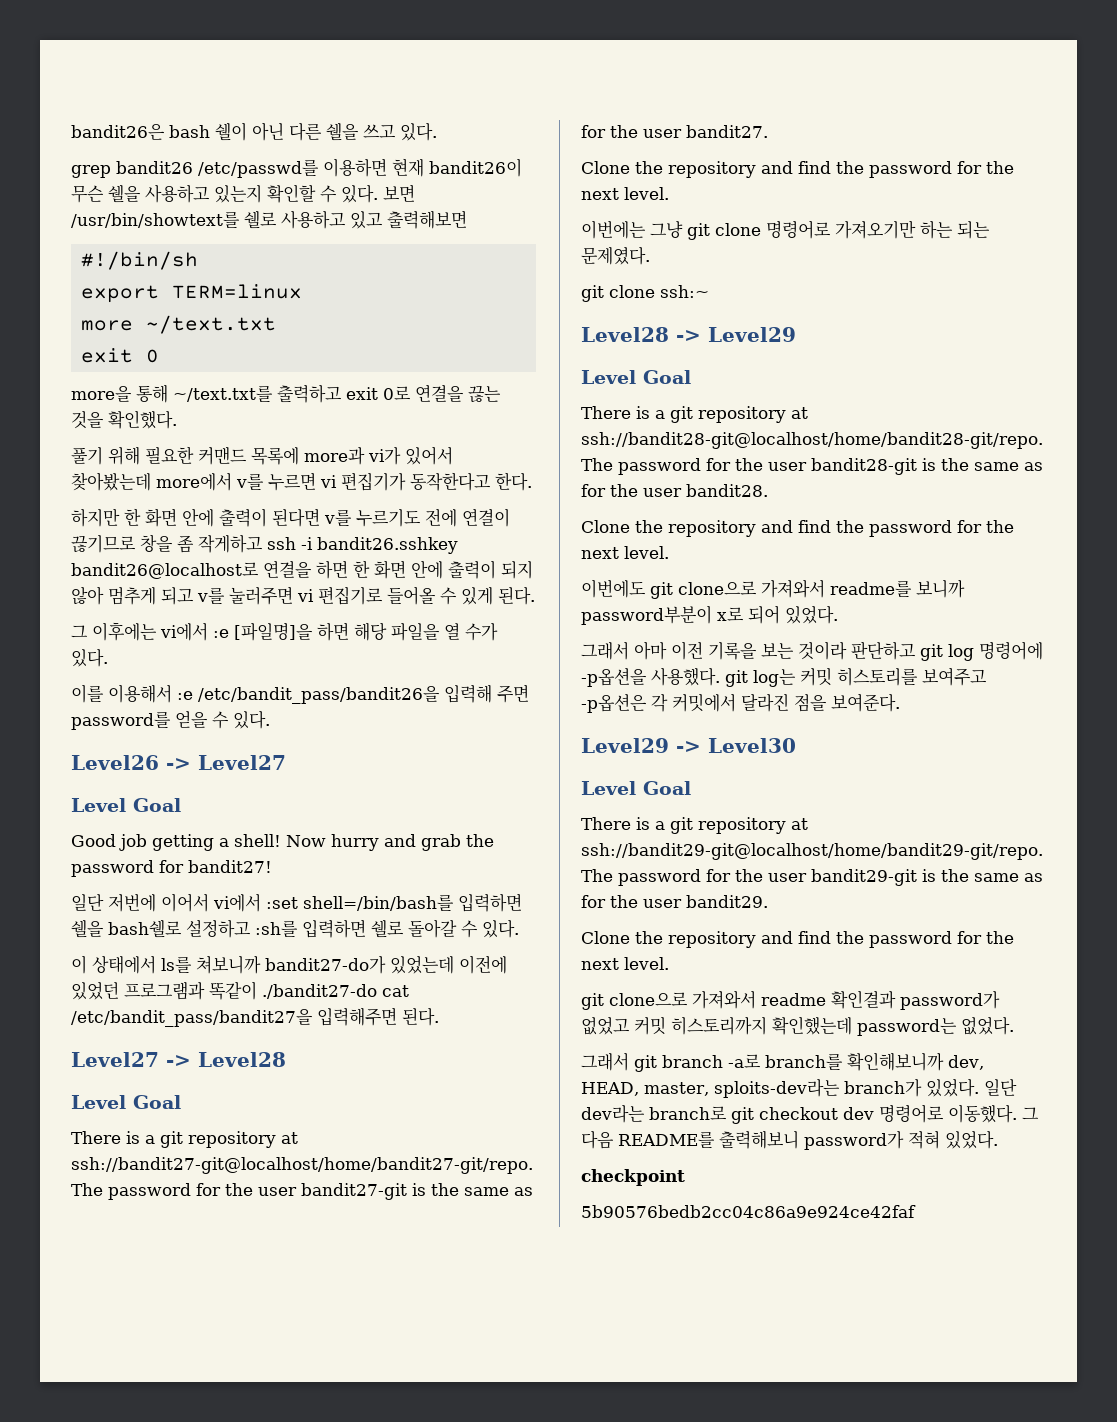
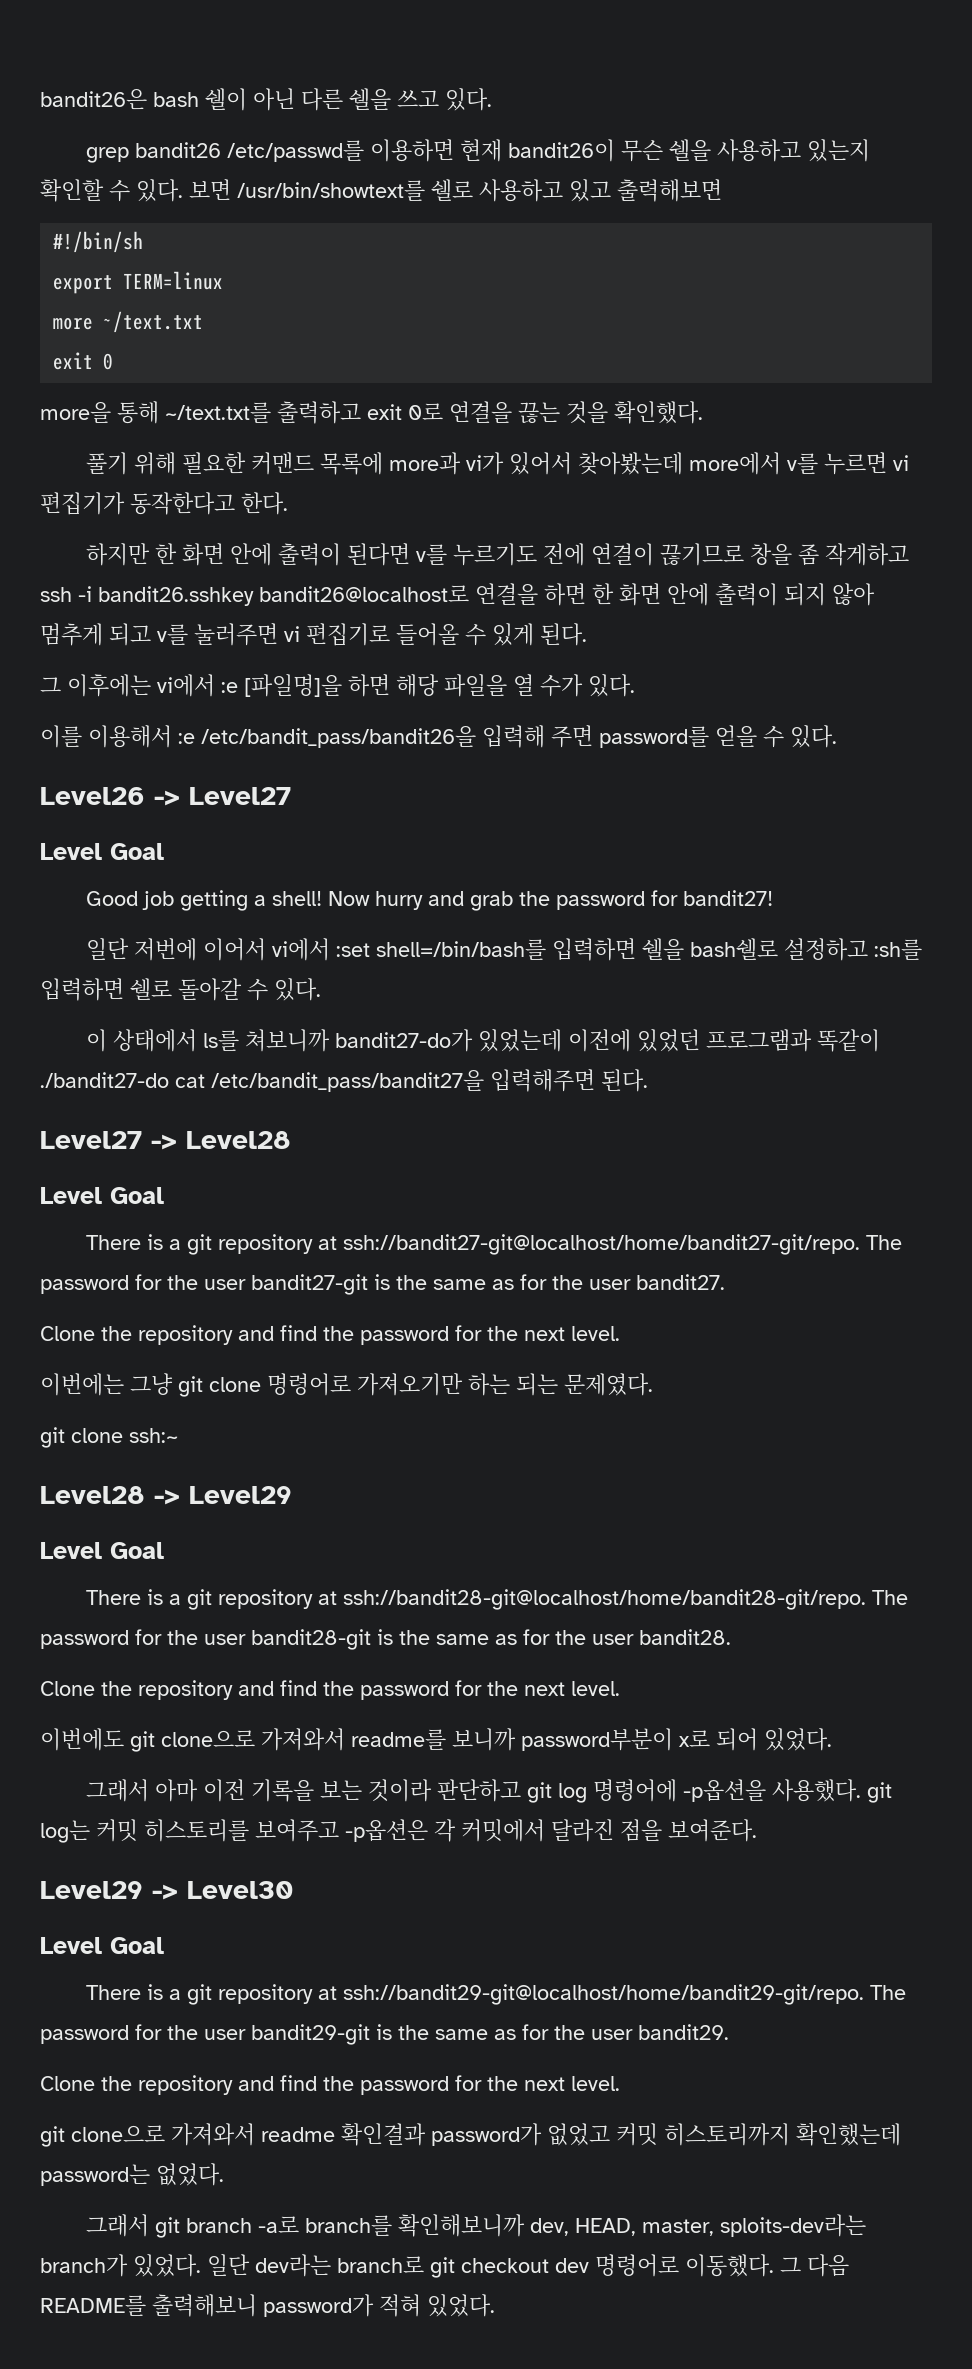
[581,1169,685,1186] [581,1205,916,1218] // checkpoint // 5b90576bedb2cc04c86a9e924ce42faf -> (495, 2305) none

